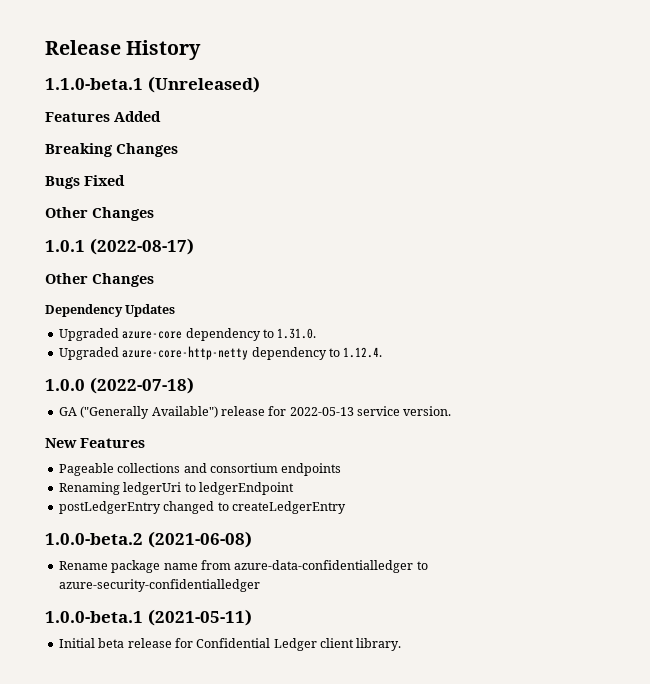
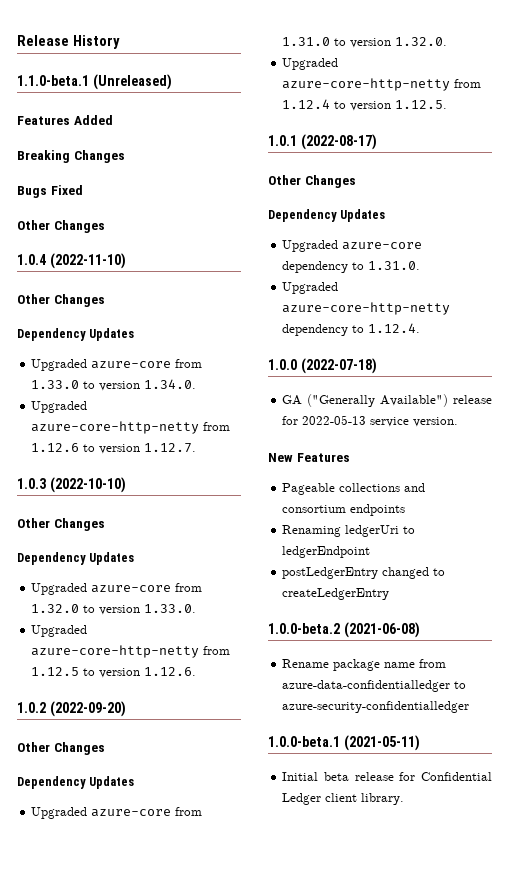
(154, 214) none -> [17,253,126,269] [17,294,105,307] [17,328,135,341] [31,359,203,371] [31,379,197,391] [31,401,88,413] [31,421,231,434] [31,443,197,454] [17,477,126,493] [17,518,105,531] [17,552,135,565] [31,583,203,595] [31,604,197,615] [31,625,88,637] [31,645,231,658] [31,667,197,678] [17,701,126,717] [17,742,105,755] [17,776,135,789] [31,807,203,819] [282,37,448,48] [282,58,339,70] [282,78,482,91] [282,99,448,111] // 1.0.4 (2022-11-10) // Other Changes // Dependency Updates // Upgraded azure-core from 1.33.0 to version 1.34.0. // Upgraded azure-core-http-netty from 1.12.6 to version 1.12.7. // 1.0.3 (2022-10-10) // Other Changes // Dependency Updates // Upgraded azure-core from 1.32.0 to version 1.33.0. // Upgraded azure-core-http-netty from 1.12.5 to version 1.12.6. // 1.0.2 (2022-09-20) // Other Changes // Dependency Updates // Upgraded azure-core from 1.31.0 to version 1.32.0. // Upgraded azure-core-http-netty from 1.12.4 to version 1.12.5.

